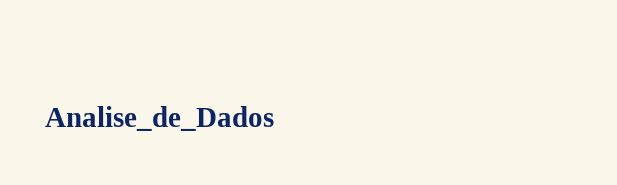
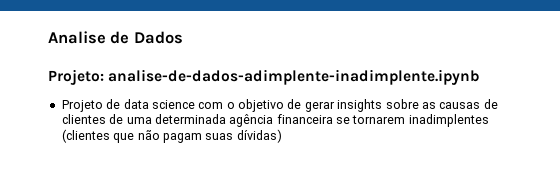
[45,106,274,131] Analise_de_Dados -> [48,31,183,44] [48,69,481,85] [61,99,498,112] [61,114,489,127] [61,129,282,143] Analise de Dados // Projeto: analise-de-dados-adimplente-inadimplente.ipynb // Projeto de data science com o objetivo de gerar insights sobre as causas de clientes de uma determinada agência financeira se tornarem inadimplentes (clientes que não pagam suas dívidas)

